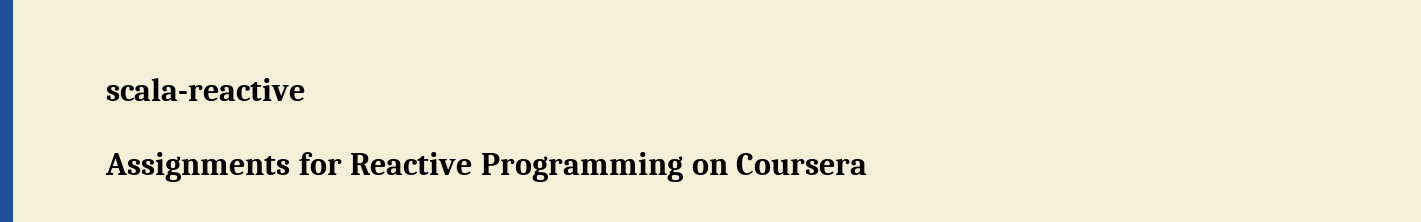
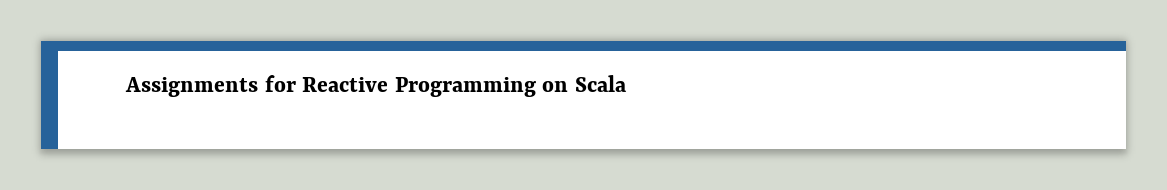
[106,78,305,101] scala-reactive // -> (125, 87) none
[736,153,868,175] Coursera -> [575,75,628,92] Scala

